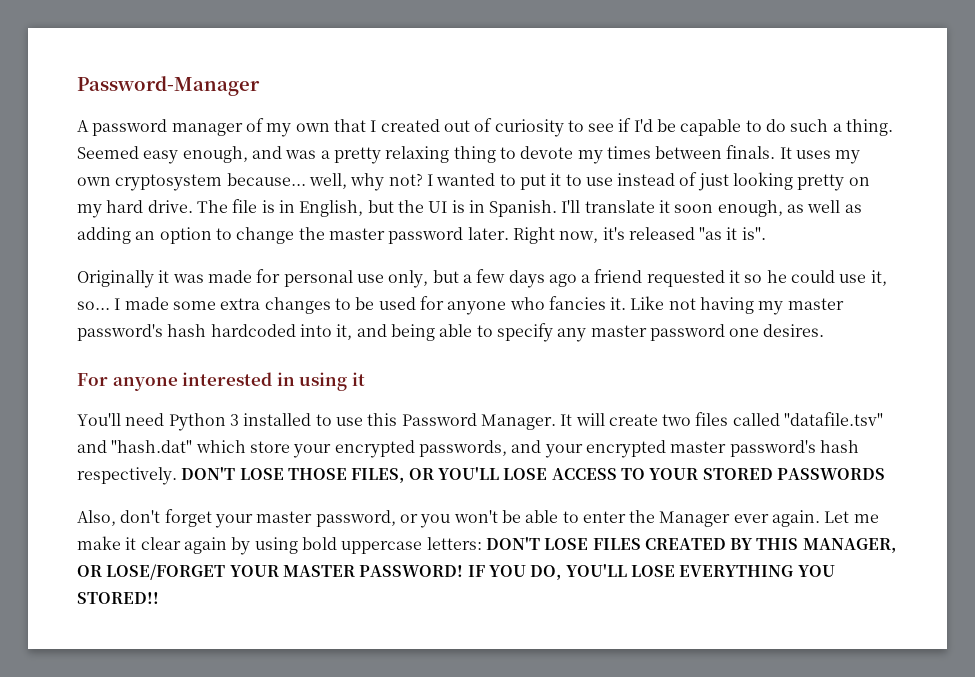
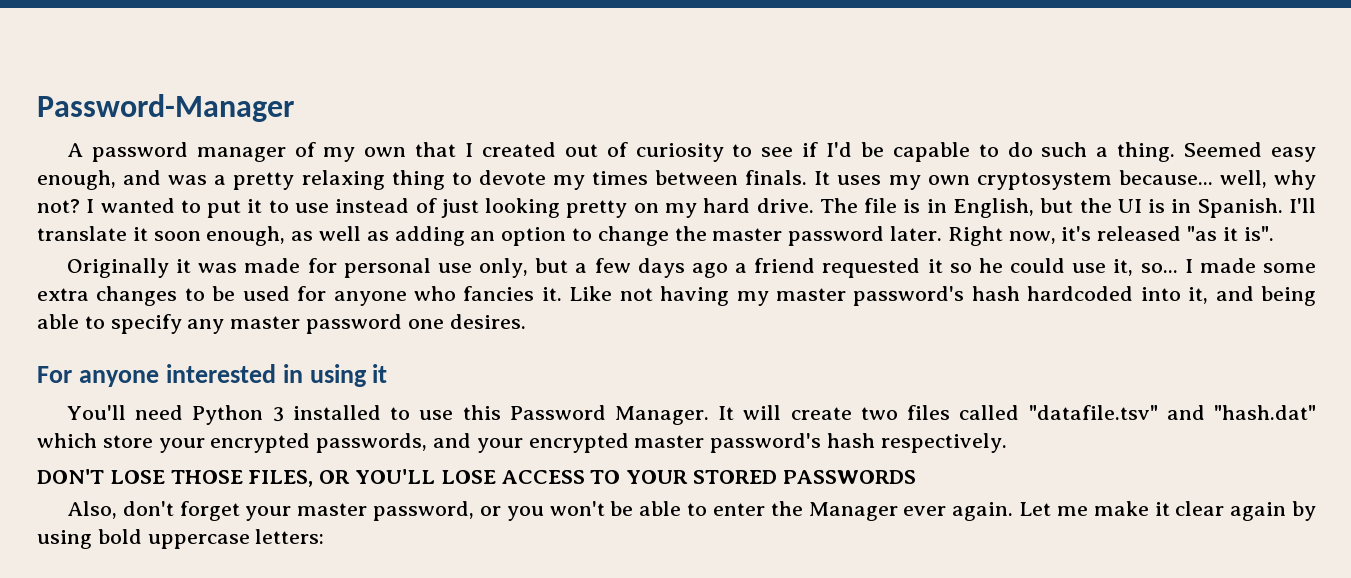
(177, 476) none -> (1007, 443) //
[485,537,896,553] [77,564,835,580] [77,592,159,604] DON'T LOSE FILES CREATED BY THIS MANAGER, OR LOSE/FORGET YOUR MASTER PASSWORD! IF YOU DO, YOU'LL LOSE EVERYTHING YOU STORED!! -> (325, 536) none

